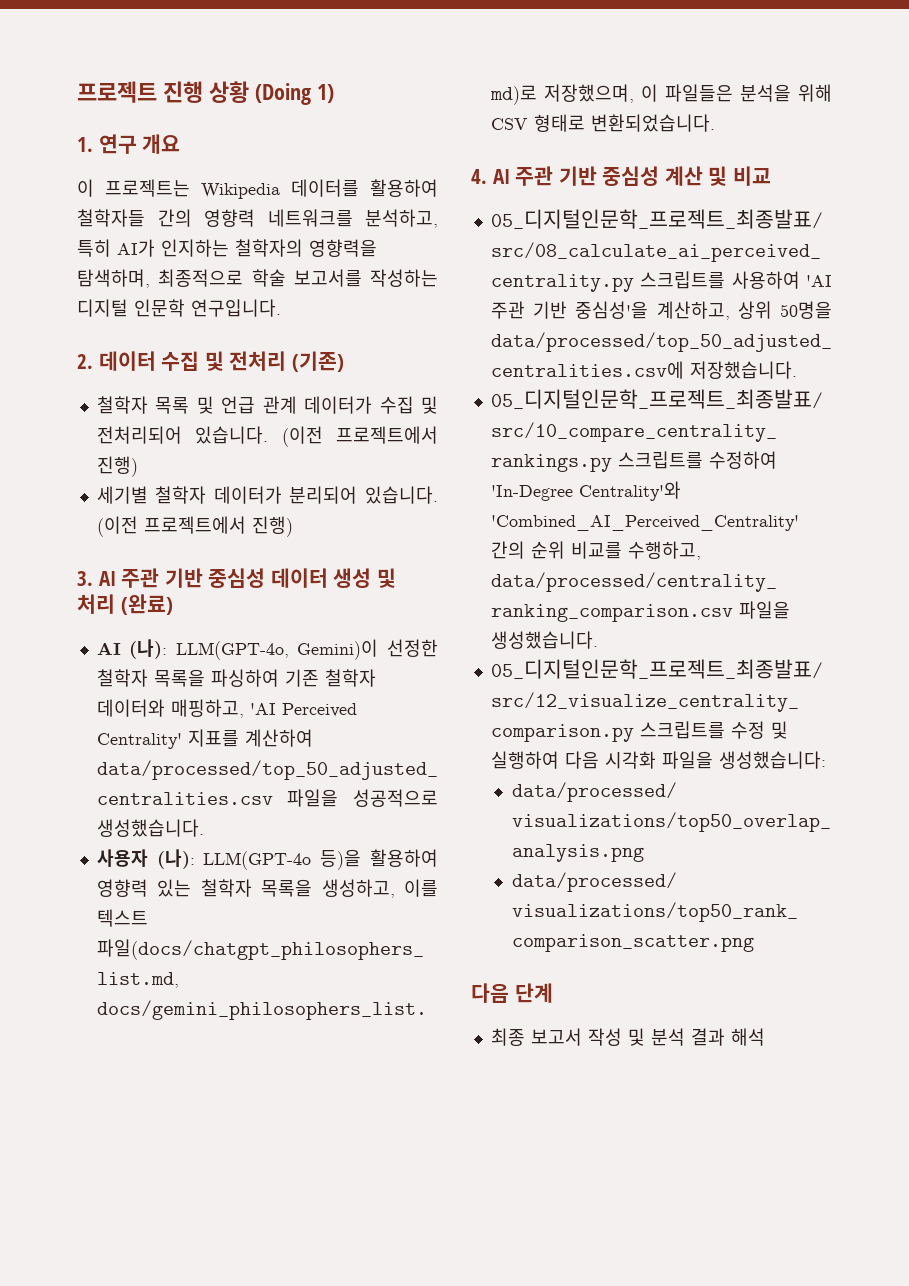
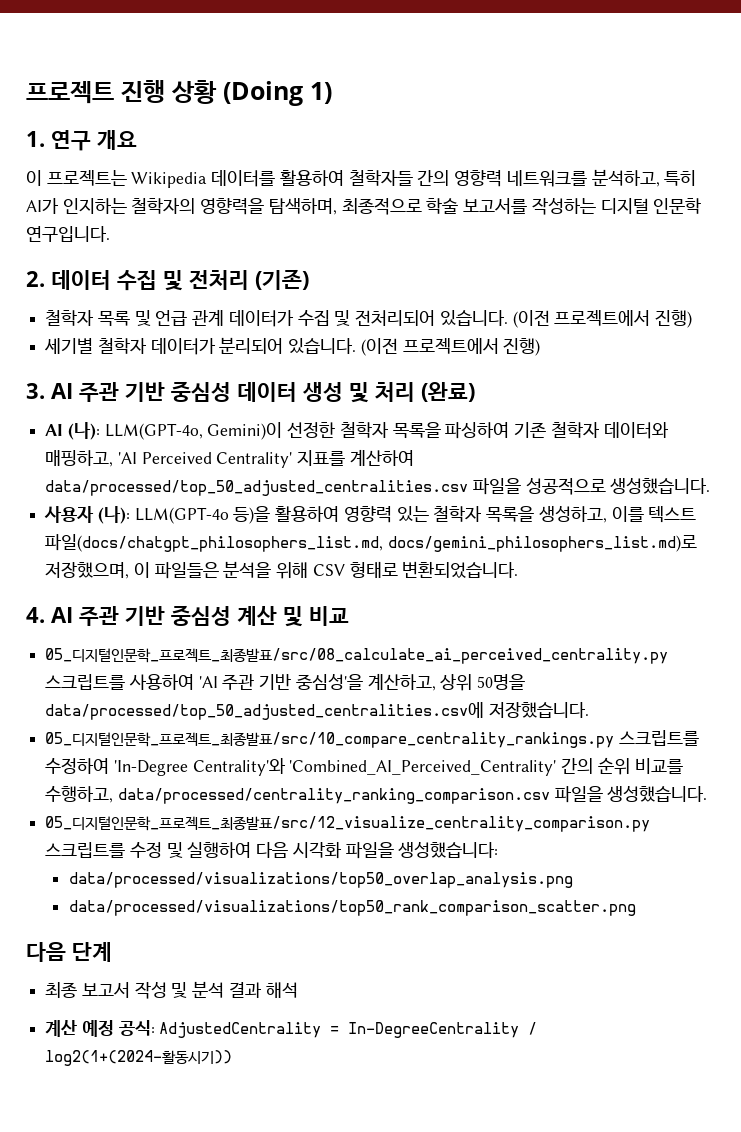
(765, 1037) none -> [45,1020,538,1038] [45,1050,233,1066] // 계산 예정 공식: AdjustedCentrality = In-DegreeCentrality / log2(1+(2024-활동시기))

